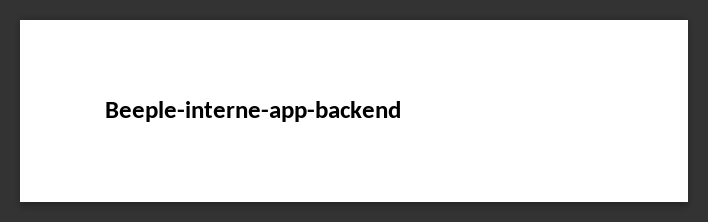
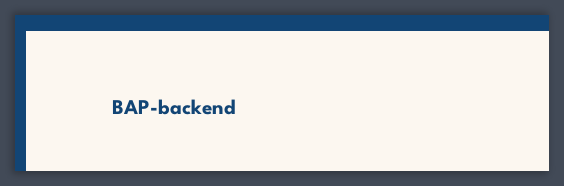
[105,101,401,122] Beeple-interne-app-backend -> [112,99,236,115] BAP-backend

